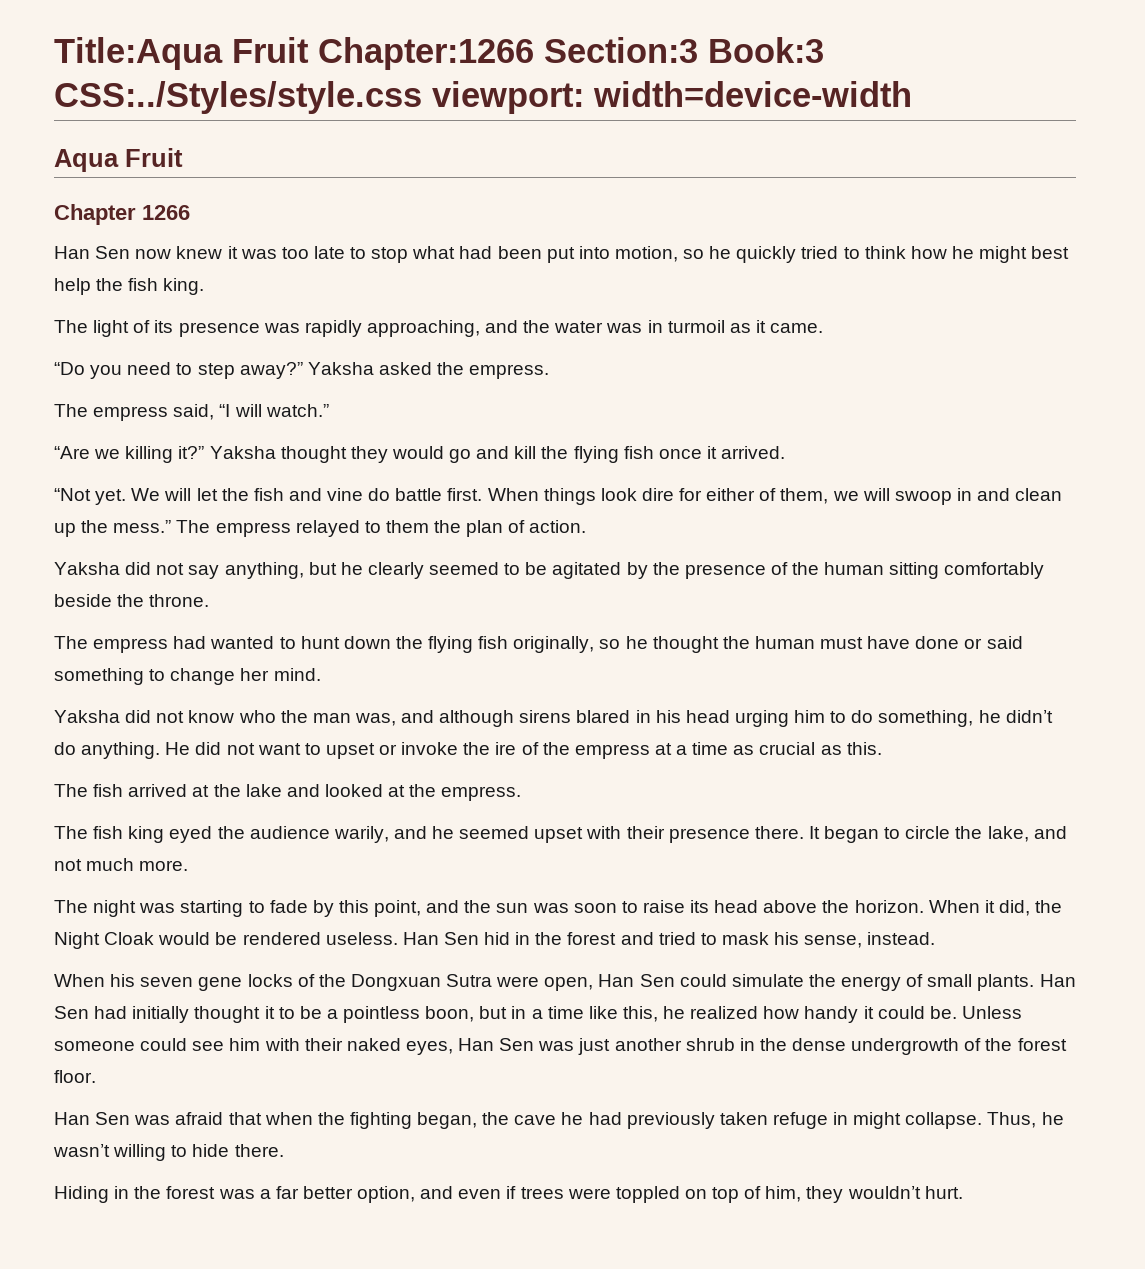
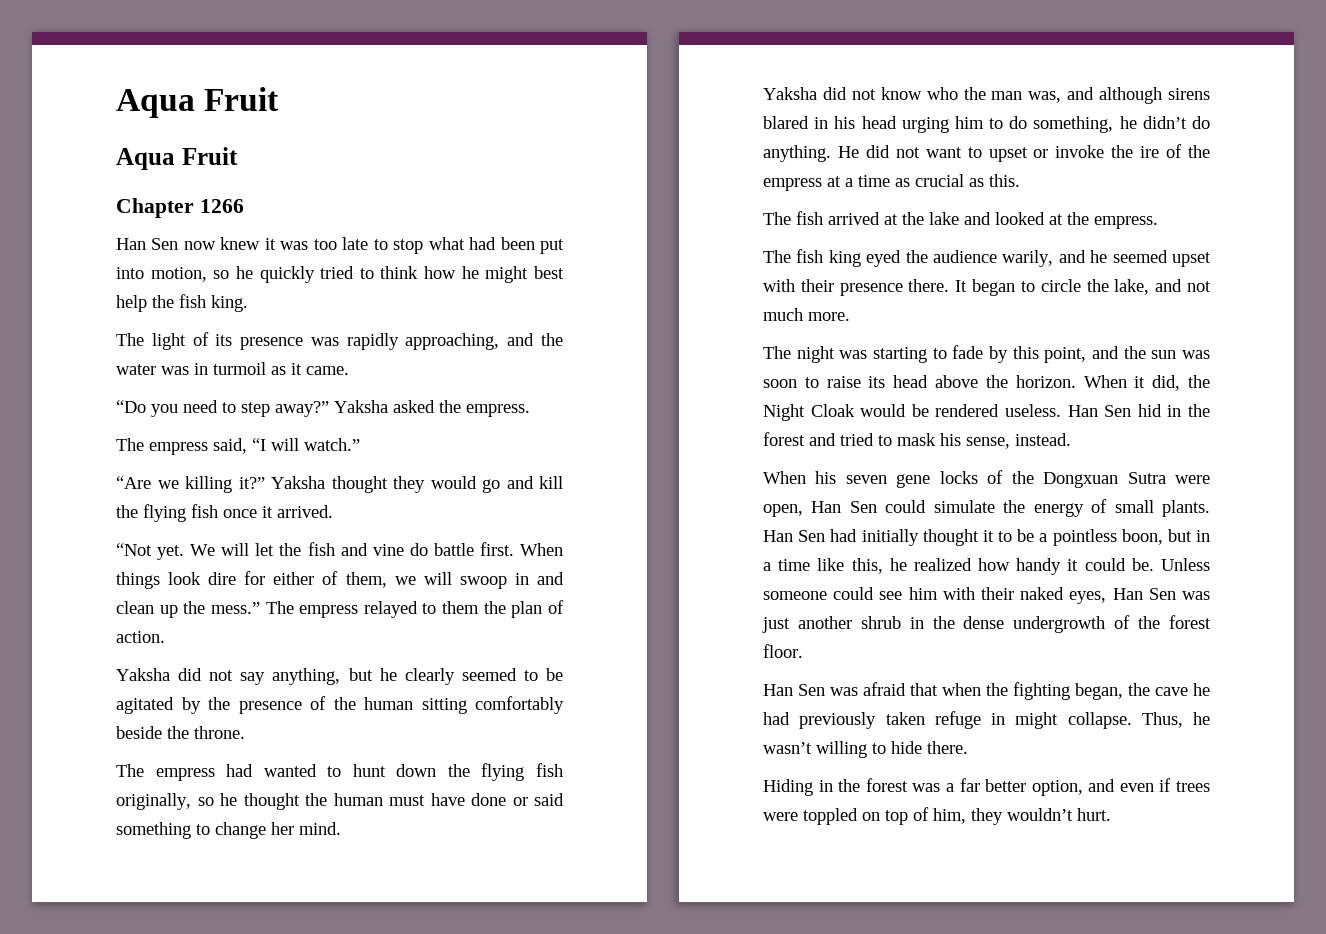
[54,37,824,70] [54,81,912,114] Title:Aqua Fruit Chapter:1266 Section:3 Book:3 CSS:../Styles/style.css viewport: width=device-width -> [116,87,280,118] Aqua Fruit

